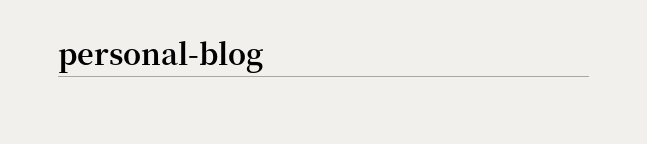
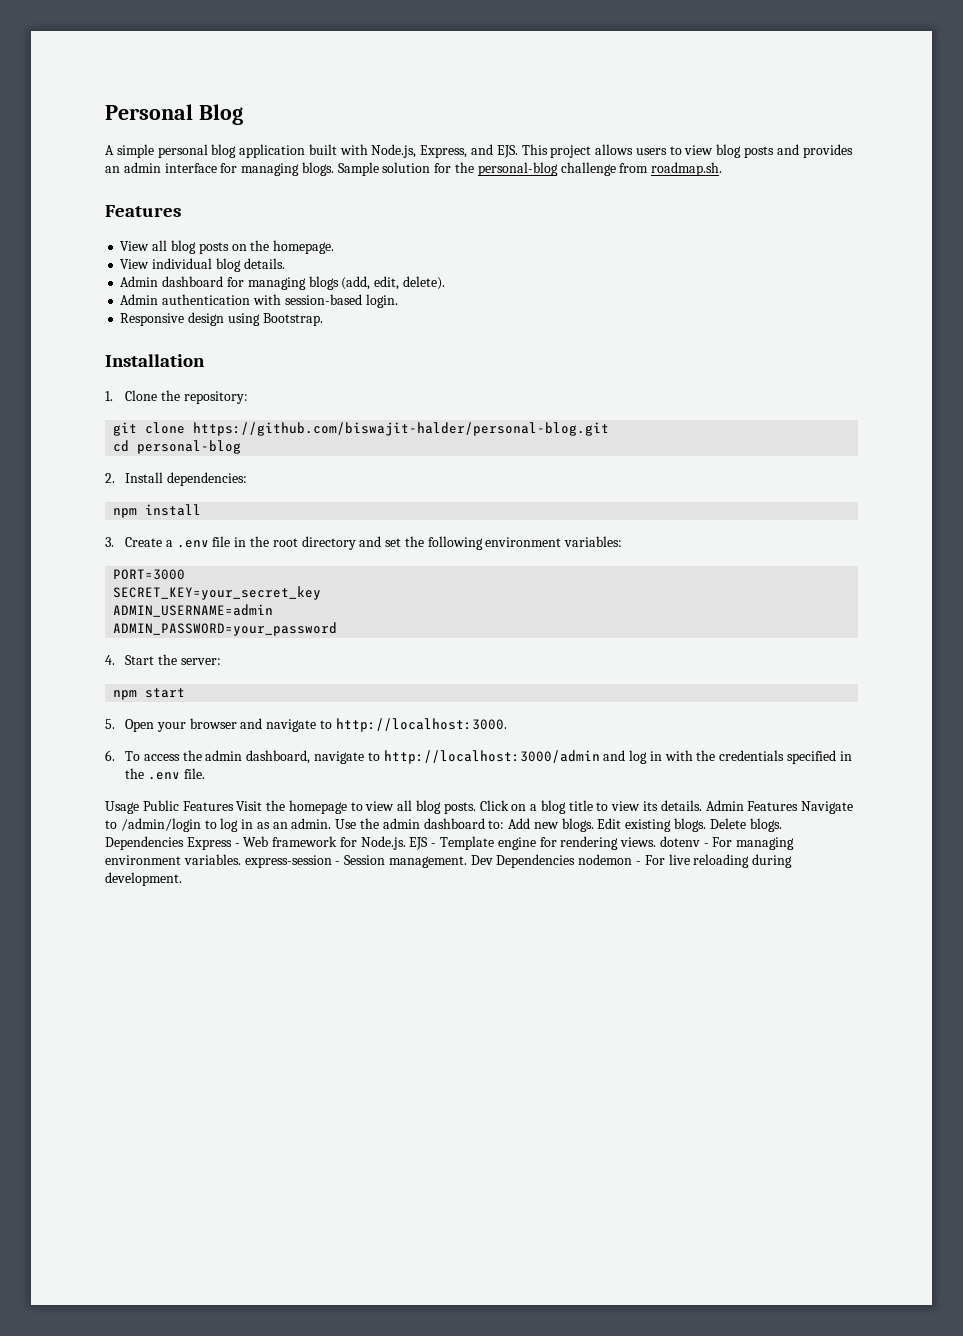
[58,41,263,73] personal-blog -> [105,104,243,125] [105,144,853,158] [105,162,723,176] [105,205,181,217] [120,240,335,254] [120,258,285,272] [120,276,445,290] [120,294,398,308] [120,312,323,326] [105,354,205,367] [105,390,248,404] [113,422,610,436] [113,440,242,454] [105,472,247,486] [113,504,202,518] [105,536,623,550] [113,569,186,580] [113,586,322,600] [113,604,274,617] [113,622,338,636] [105,654,221,665] [113,688,186,700] [105,718,507,732] [105,750,852,764] [125,768,205,780] [105,800,854,814] [105,818,782,832] [105,836,795,850] [105,854,793,868] [105,872,182,886] Personal Blog // A simple personal blog application built with Node.js, Express, and EJS. This project allows users to view blog posts and provides an admin interface for managing blogs. Sample solution for the personal-blog challenge from roadmap.sh. // Features // View all blog posts on the homepage. // View individual blog details. // Admin dashboard for managing blogs (add, edit, delete). // Admin authentication with session-based login. // Responsive design using Bootstrap. // Installation // 1. Clone the repository: // git clone https://github.com/biswajit-halder/personal-blog.git // cd personal-blog // 2. Install dependencies: // npm install // 3. Create a .env file in the root directory and set the following environment variables: // PORT=3000 // SECRET_KEY=your_secret_key // ADMIN_USERNAME=admin // ADMIN_PASSWORD=your_password // 4. Start the server: // npm start // 5. Open your browser and navigate to http://localhost:3000. // 6. To access the admin dashboard, navigate to http://localhost:3000/admin and log in with the credentials specified in the .env file. // Usage Public Features Visit the homepage to view all blog posts. Click on a blog title to view its details. Admin Features Navigate to /admin/login to log in as an admin. Use the admin dashboard to: Add new blogs. Edit existing blogs. Delete blogs. Dependencies Express - Web framework for Node.js. EJS - Template engine for rendering views. dotenv - For managing environment variables. express-session - Session management. Dev Dependencies nodemon - For live reloading during development.

